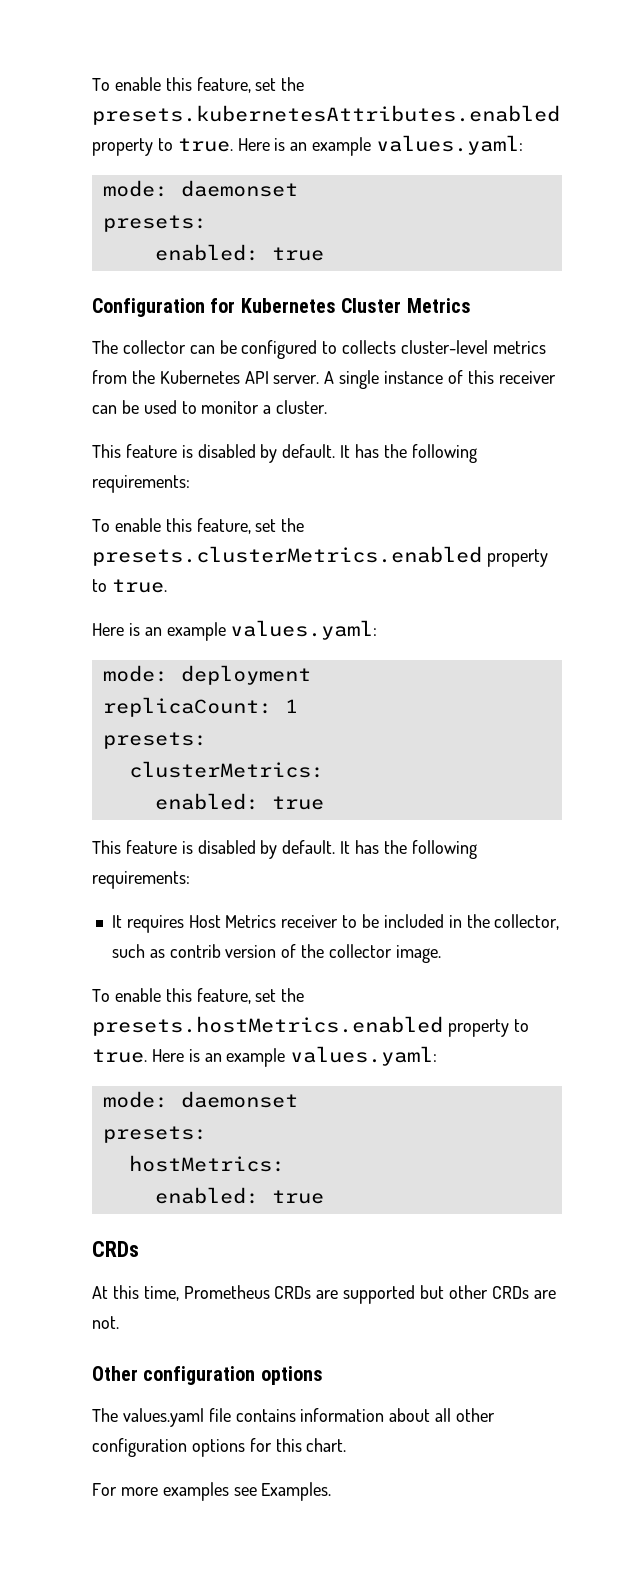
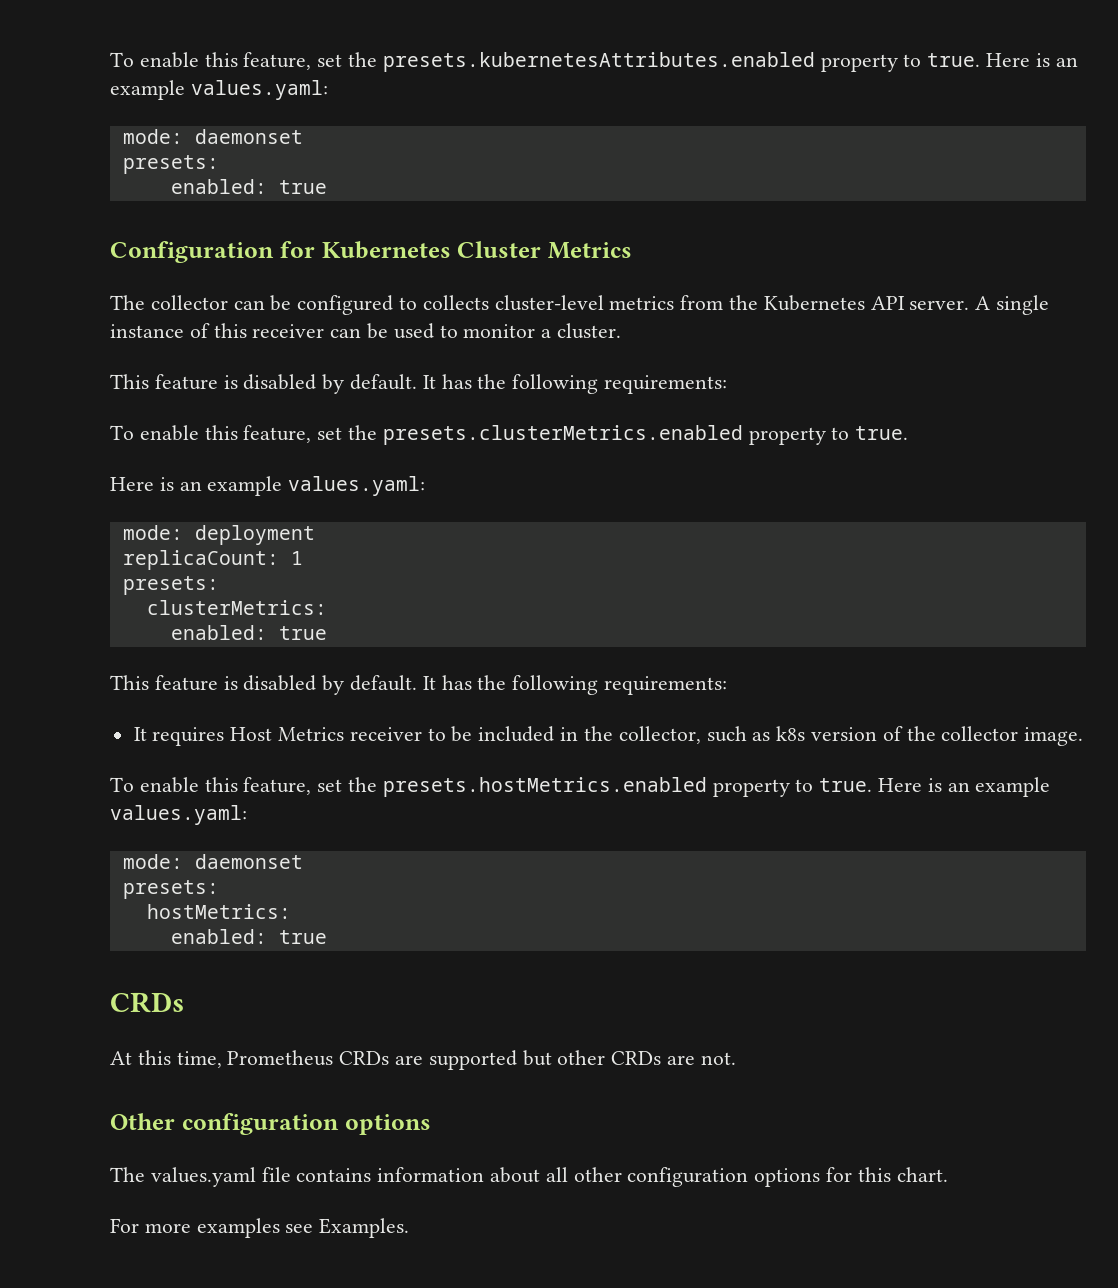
[169,944,221,958] contrib -> [776,726,806,741] k8s

